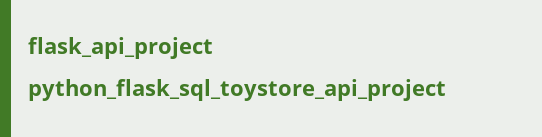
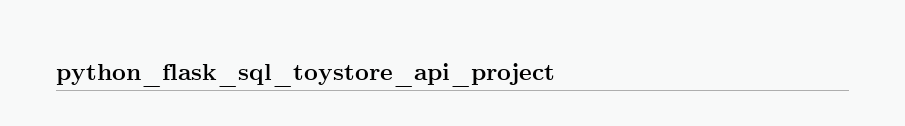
[28,37,213,59] flask_api_project // -> (56, 75) none

